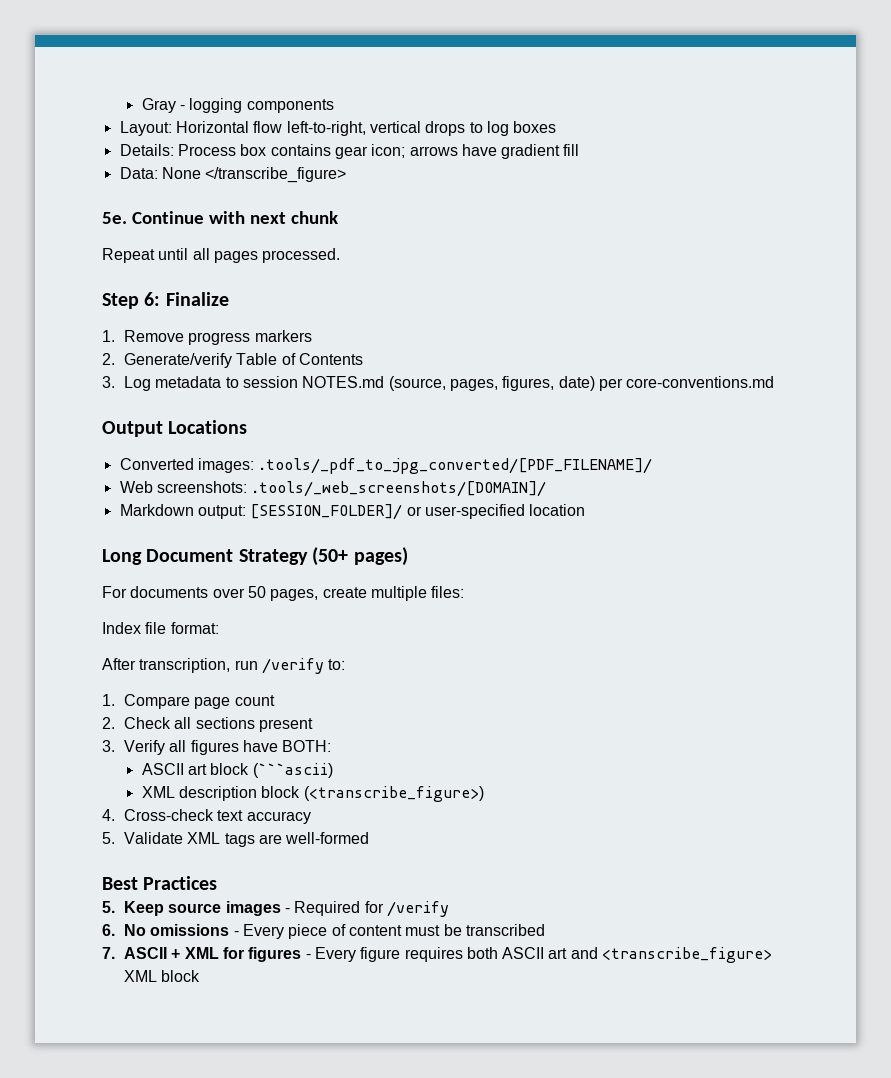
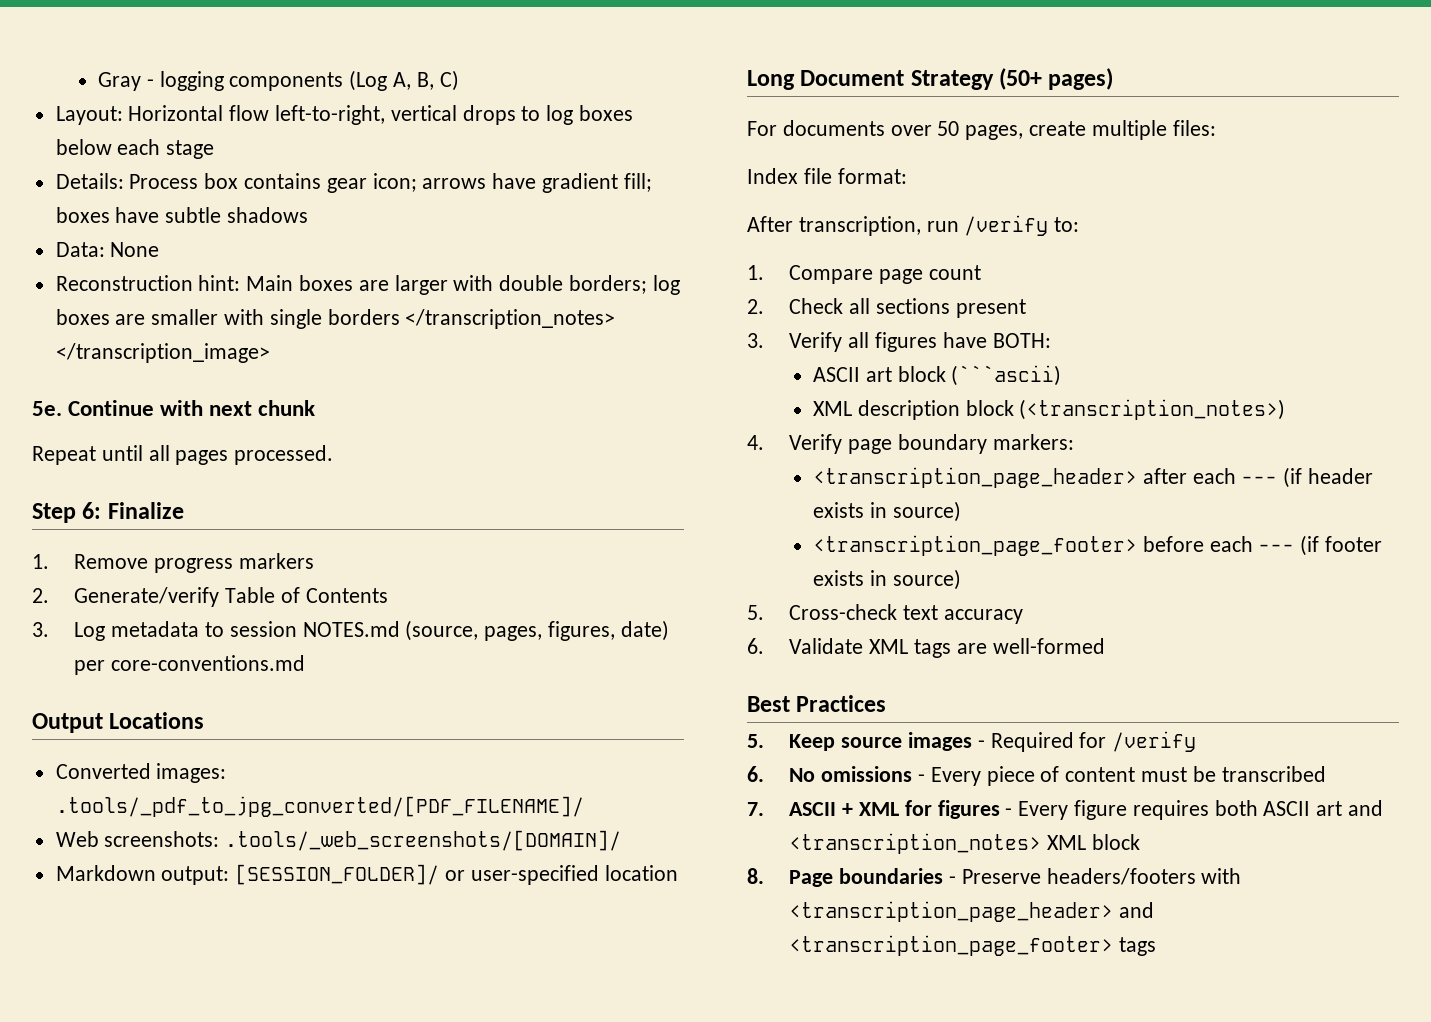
(334, 106) none -> [349,70,459,91] (Log A, B, C)
(557, 127) none -> [55,139,215,159] below each stage
[563,144,580,156] [119,167,347,183] fill // Data: None </transcribe_figure> -> [623,173,652,192] [55,207,309,223] [55,242,160,257] [55,275,680,295] [55,309,616,329] [55,343,270,363] fill; boxes have subtle shadows // Data: None // Reconstruction hint: Main boxes are larger with double borders; log boxes are smaller with single borders </transcription_notes> </transcription_image>
[303,786,484,802] [102,809,115,821] (<transcribe_figure>) // 4. -> [1019,399,1286,420] [747,434,1074,454] [813,467,1374,488] [813,501,961,522] [813,535,1383,556] [813,569,961,590] [747,605,764,620] (<transcription_notes>) // 4. Verify page boundary markers: // <transcription_page_header> after each --- (if header exists in source) // <transcription_page_footer> before each --- (if footer exists in source) // 5.
[102,832,115,844] 5. -> [747,638,764,654] 6.
[602,947,773,963] <transcribe_figure> -> [789,833,1042,854] <transcription_notes>
(201, 976) none -> [747,868,1242,887] [789,901,1155,922] [789,935,1157,956] // 8. Page boundaries - Preserve headers/footers with <transcription_page_header> and <transcription_page_footer> tags

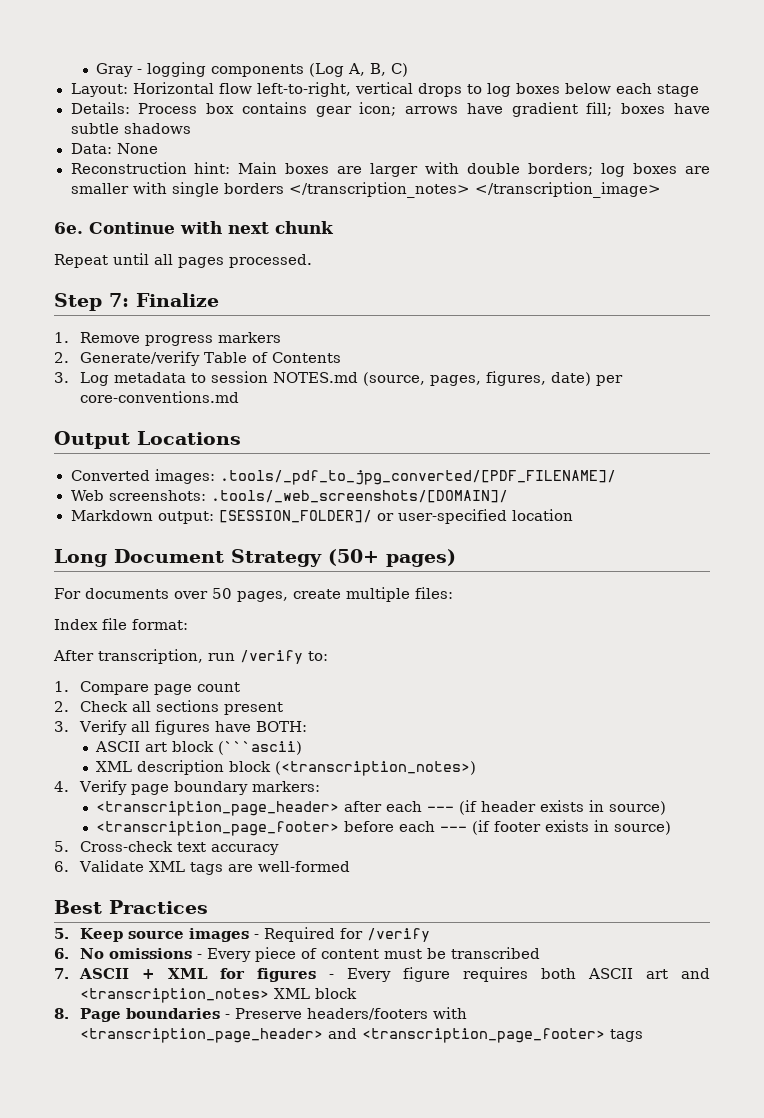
[32,401,62,416] 5e. -> [54,222,83,234] 6e.
[82,502,102,519] 6: -> [109,293,129,307] 7:

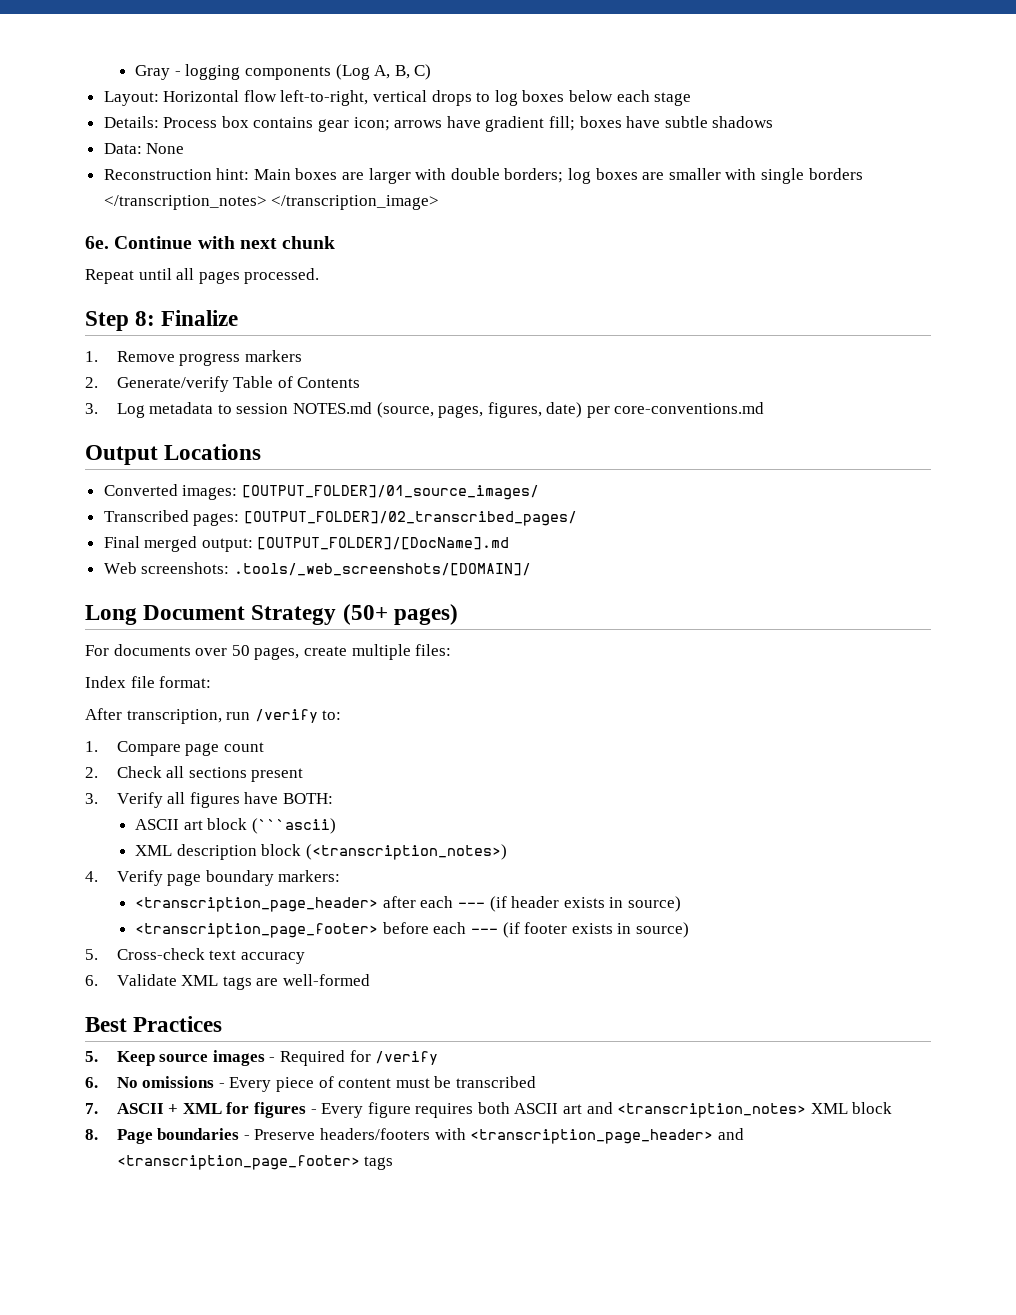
[109,293,129,307] 7: -> [135,311,156,326] 8:
[219,470,616,485] [70,490,509,503] [70,509,573,524] .tools/_pdf_to_jpg_converted/[PDF_FILENAME]/ // Web screenshots: .tools/_web_screenshots/[DOMAIN]/ // Markdown output: [SESSION_FOLDER]/ or user-specified location -> [241,485,539,500] [103,510,577,526] [103,536,510,552] [103,562,531,576] [OUTPUT_FOLDER]/01_source_images/ // Transcribed pages: [OUTPUT_FOLDER]/02_transcribed_pages/ // Final merged output: [OUTPUT_FOLDER]/[DocName].md // Web screenshots: .tools/_web_screenshots/[DOMAIN]/

